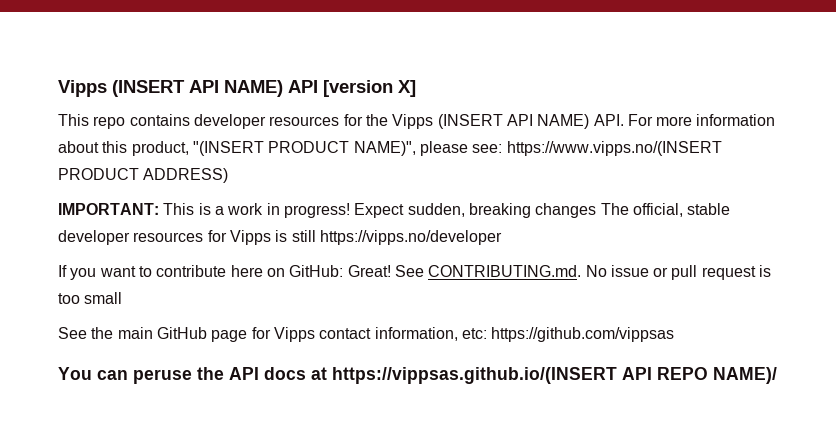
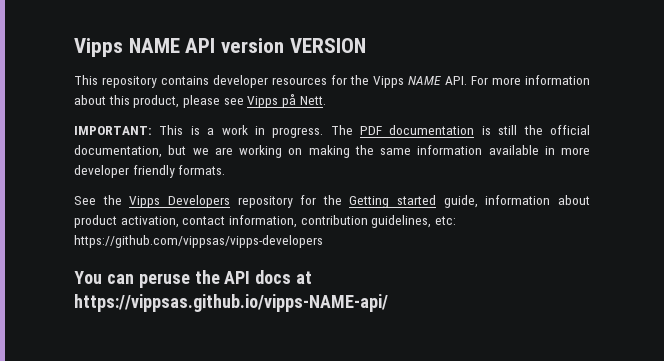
[58,80,416,97] [58,114,126,129] Vipps (INSERT API NAME) API [version X] // This repo -> [74,38,366,57] [74,75,157,88] Vipps NAME API version VERSION // This repository
[437,114,590,129] (INSERT API NAME) -> [408,76,441,85] NAME
[192,141,722,156] [58,168,229,183] "(INSERT PRODUCT NAME)", please see: https://www.vipps.no/(INSERT PRODUCT ADDRESS) -> [182,94,326,108] please see Vipps på Nett.
[283,203,731,218] [58,230,502,245] [58,265,772,280] [58,292,123,304] [58,327,675,342] progress! Expect sudden, breaking changes The official, stable developer resources for Vipps is still https://vipps.no/developer // If you want to contribute here on GitHub: Great! See CONTRIBUTING.md. No issue or pull request is too small // See the main GitHub page for Vipps contact information, etc: https://github.com/vippsas -> [272,125,590,138] [74,145,590,158] [74,165,226,178] [74,195,590,208] [74,215,456,228] [74,235,323,248] progress. The PDF documentation is still the official documentation, but we are working on making the same information available in more developer friendly formats. // See the Vipps Developers repository for the Getting started guide, information about product activation, contact information, contribution guidelines, etc: https://github.com/vippsas/vipps-developers
[332,367,777,384] https://vippsas.github.io/(INSERT API REPO NAME)/ -> [74,294,388,312] https://vippsas.github.io/vipps-NAME-api/

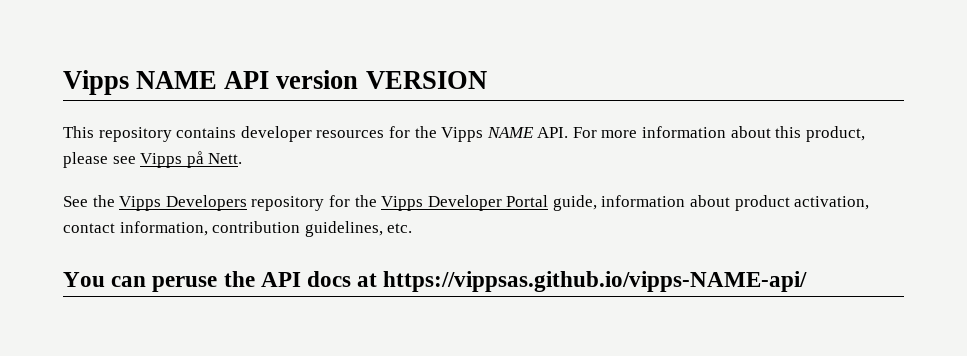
[74,125,590,138] [74,145,590,158] [74,165,226,178] // IMPORTANT: This is a work in progress. The PDF documentation is still the official documentation, but we are working on making the same information available in more developer friendly formats. -> (243, 158) none
[349,195,437,208] Getting started -> [381,195,549,211] Vipps Developer Portal
[434,216,456,225] [74,235,323,248] etc: https://github.com/vippsas/vipps-developers -> [387,223,413,233] etc.

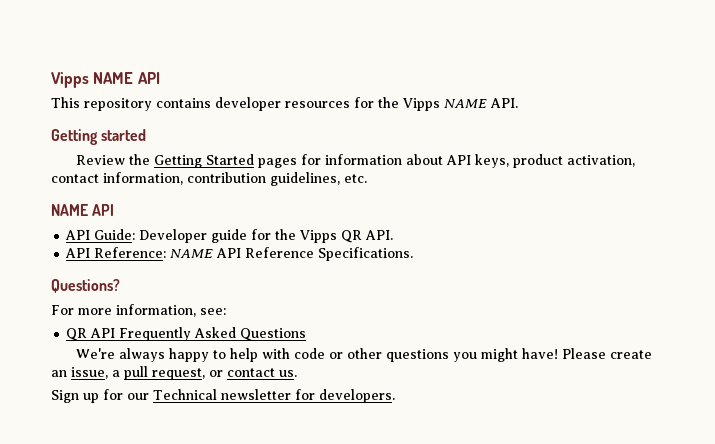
[276,70,487,89] version VERSION -> (160, 78) none
[572,126,865,142] [63,151,243,168] [63,195,731,211] For more information about this product, please see Vipps på Nett. // See the Vipps Developers repository for the Vipps Developer Portal guide, information about -> [51,129,147,145] [76,154,510,168] // Getting started // Review the Getting Started pages for information about API keys,
[63,271,808,292] You can peruse the API docs at https://vippsas.github.io/vipps-NAME-api/ -> [51,204,115,216] [65,229,394,243] [65,247,414,261] [51,279,120,293] [51,304,226,317] [66,327,307,341] [76,348,653,362] [51,366,297,380] [51,389,395,403] NAME API // API Guide: Developer guide for the Vipps QR API. // API Reference: NAME API Reference Specifications. // Questions? // For more information, see: // QR API Frequently Asked Questions // We're always happy to help with code or other questions you might have! Please create an issue, a pull request, or contact us. // Sign up for our Technical newsletter for developers.

